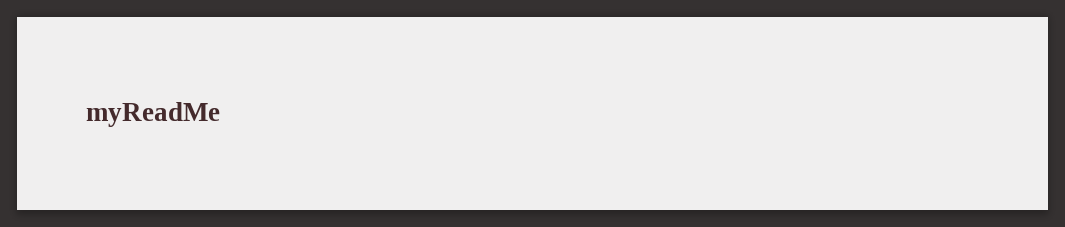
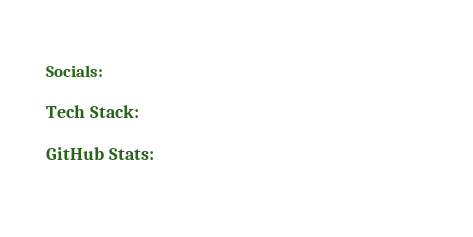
[86,102,220,127] myReadMe -> [46,65,103,77] [46,105,139,118] [46,147,154,160] Socials: // Tech Stack: // GitHub Stats:

